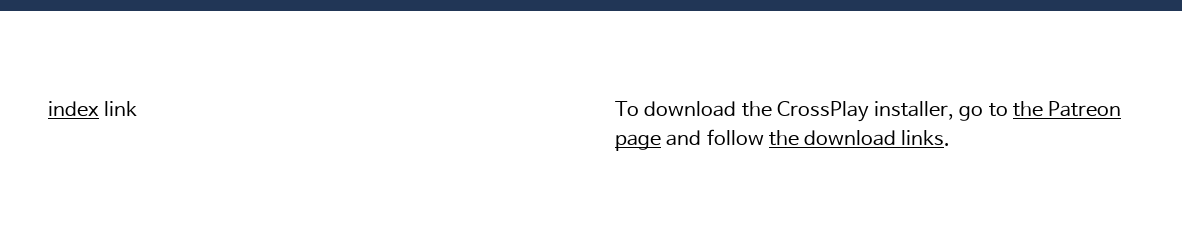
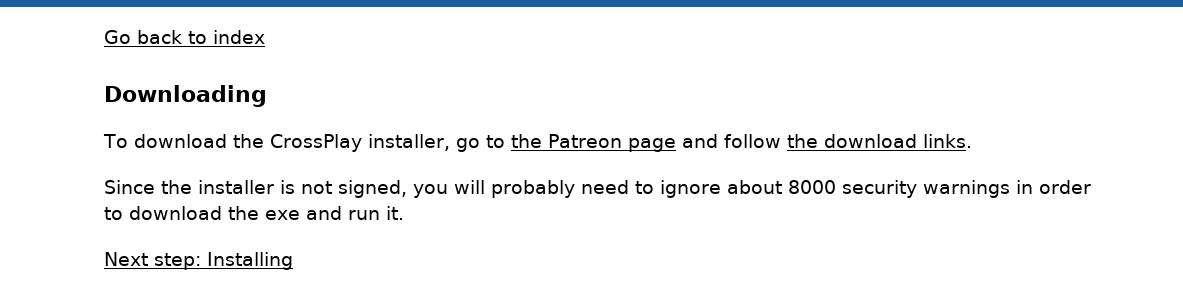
(48, 109) none -> [104,30,207,44] Go back to
[104,101,138,116] link -> [104,85,267,107] // Downloading
(951, 138) none -> [104,180,1091,198] [104,206,404,220] [104,252,293,270] // Since the installer is not signed, you will probably need to ignore about 8000 security warnings in order to download the exe and run it. // Next step: Installing

